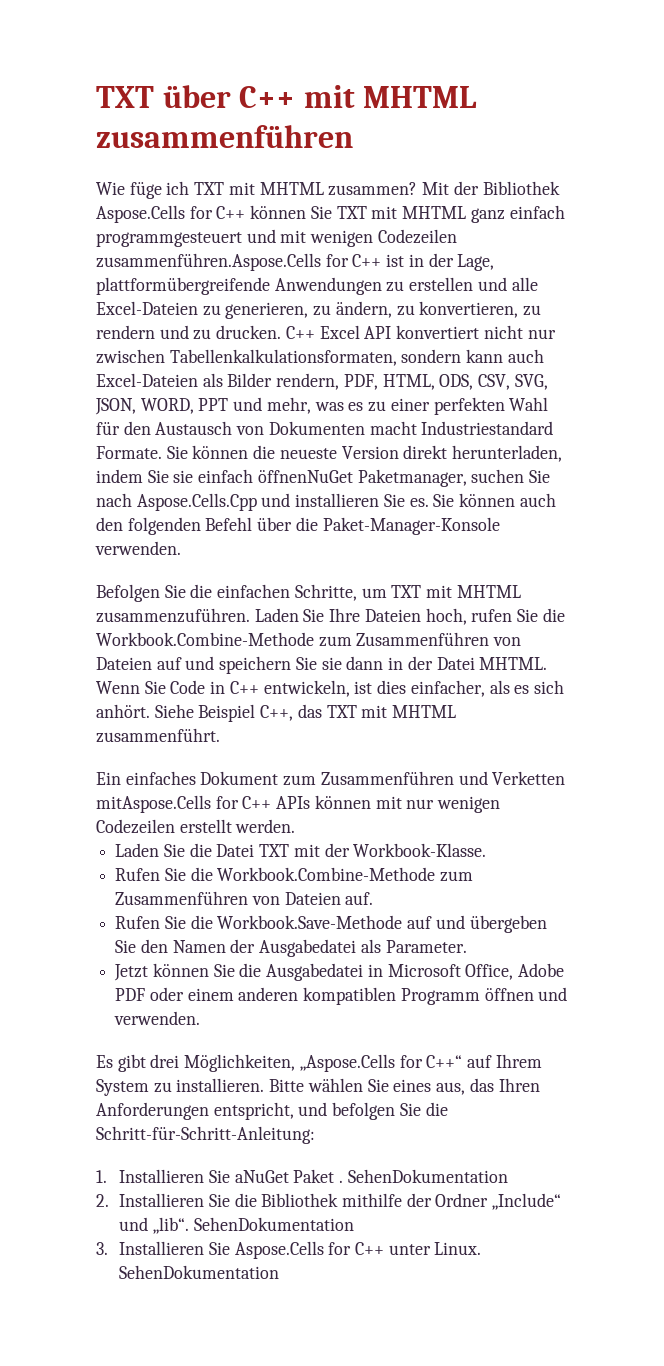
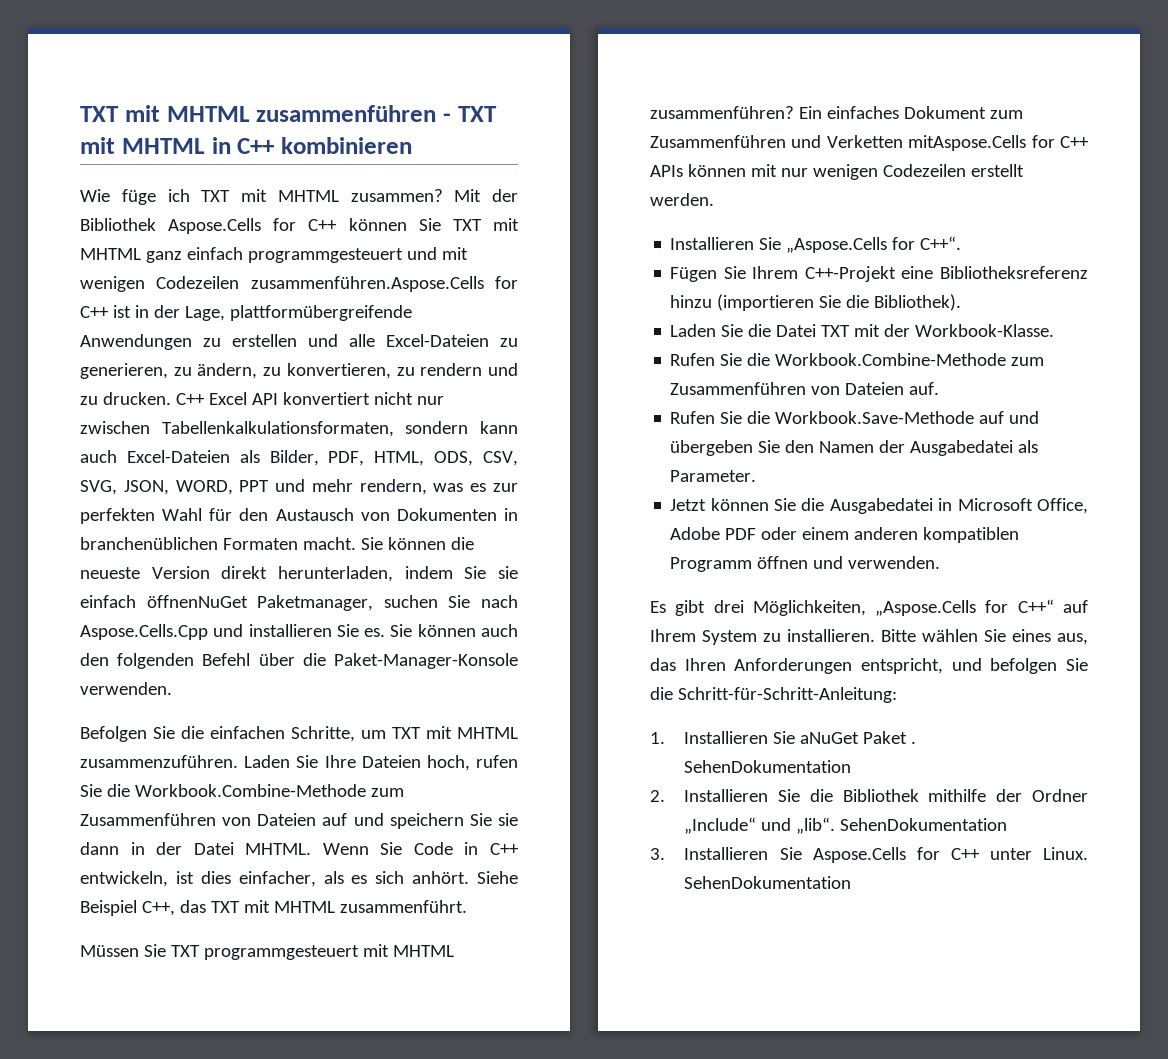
[96,85,296,108] TXT über C++ -> [80,106,119,122] TXT
(353, 136) none -> [443,106,497,122] [80,137,412,154] - TXT mit MHTML in C++ kombinieren
[227,373,340,390] Bilder rendern, -> [269,450,319,466] Bilder,
[266,397,430,414] mehr, was es zu einer -> [311,479,518,495] mehr rendern, was es zur
[369,421,554,435] [96,446,162,459] macht Industriestandard Formate. -> [503,508,518,521] [80,537,356,550] in branchenüblichen Formaten macht.
(220, 735) none -> [80,944,454,960] [650,106,794,119] Müssen Sie TXT programmgesteuert mit MHTML zusammenführen?
(296, 826) none -> [670,236,962,253] [670,266,1088,282] [670,294,962,311] // Installieren Sie „Aspose.Cells for C++“. // Fügen Sie Ihrem C++-Projekt eine Bibliotheksreferenz hinzu (importieren Sie die Bibliothek).

